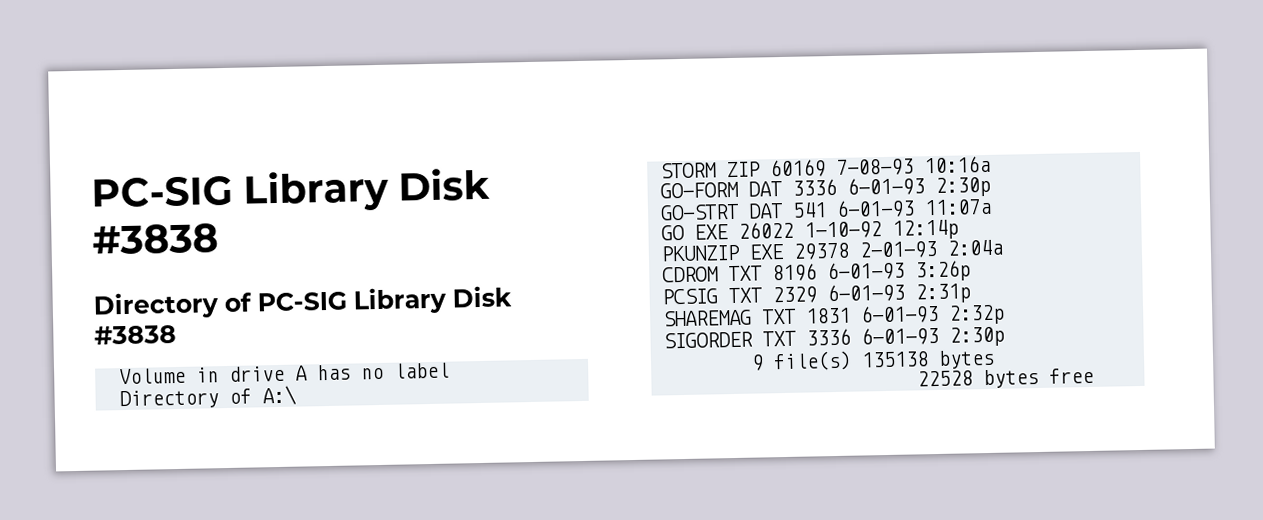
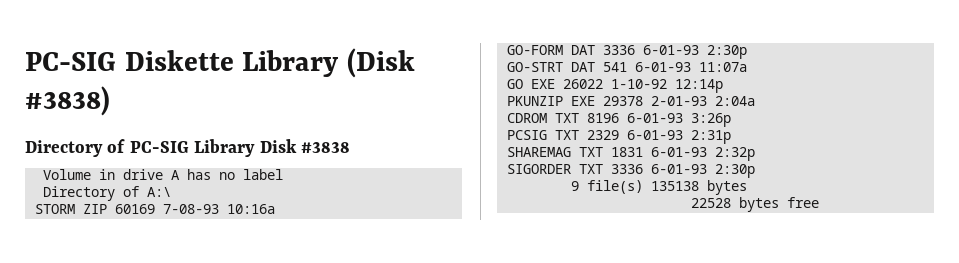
[91,167,490,213] [92,223,219,255] PC-SIG Library Disk #3838 -> [25,48,415,78] [25,86,110,116] PC-SIG Diskette Library (Disk #3838)

